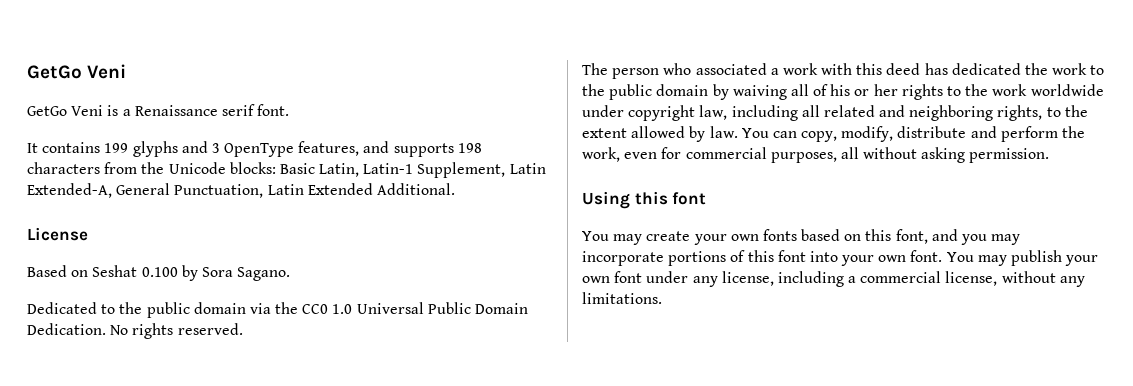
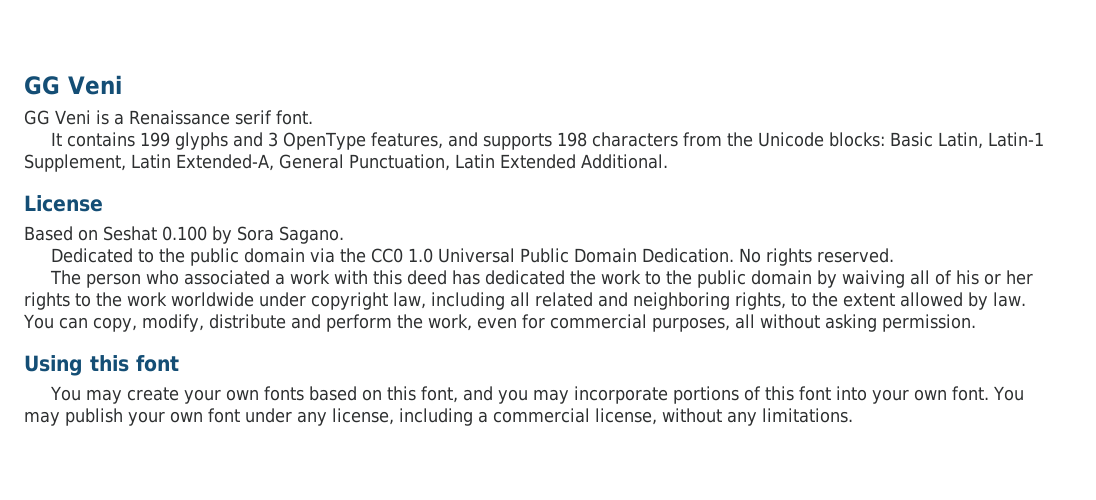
[27,65,82,79] GetGo -> [24,76,60,95] GG
[27,106,67,116] GetGo -> [24,110,50,125] GG

